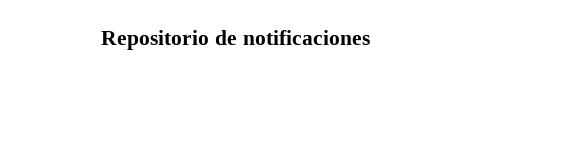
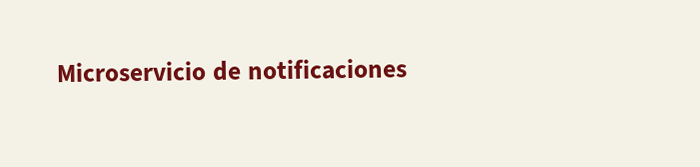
[101,30,209,50] Repositorio -> [56,61,206,83] Microservicio

